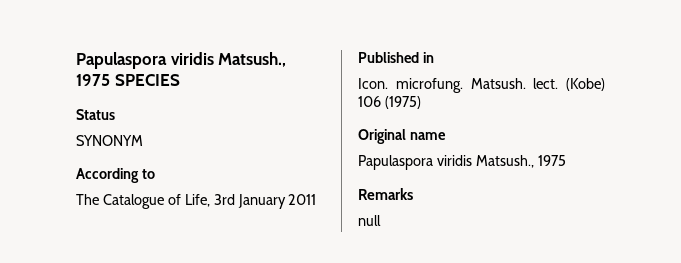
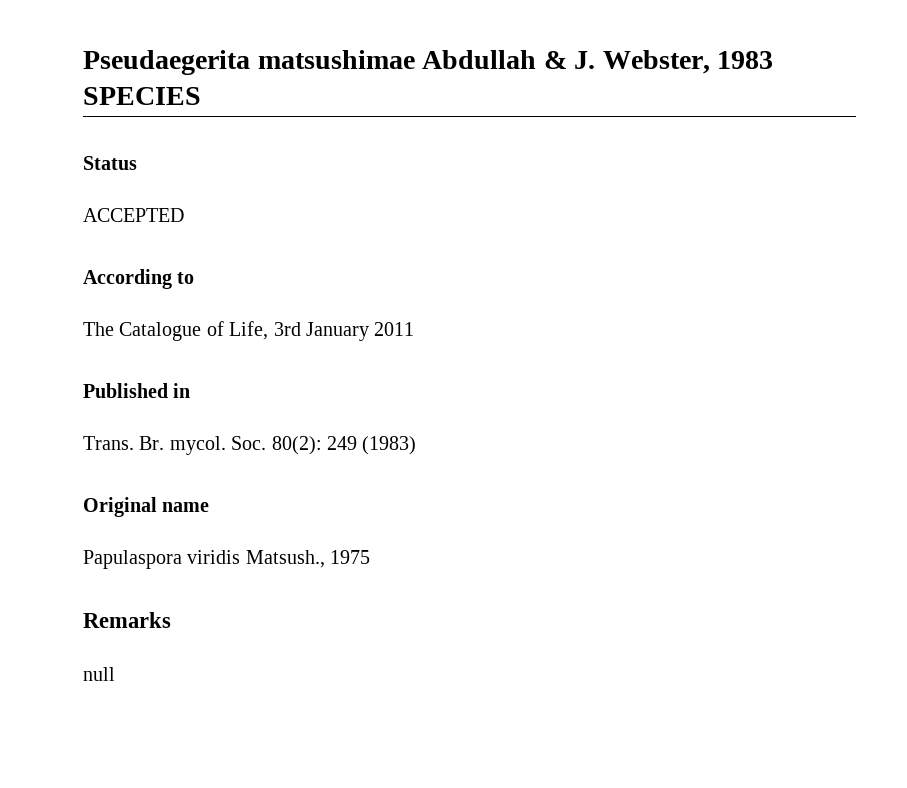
[76,52,287,69] [76,74,110,86] Papulaspora viridis Matsush., 1975 -> [83,50,774,75] Pseudaegerita matsushimae Abdullah & J. Webster, 1983
[76,135,143,146] SYNONYM -> [83,208,184,222] ACCEPTED
[358,78,605,93] [358,96,421,109] Icon. microfung. Matsush. lect. (Kobe) 106 (1975) -> [83,436,417,455] Trans. Br. mycol. Soc. 80(2): 249 (1983)

